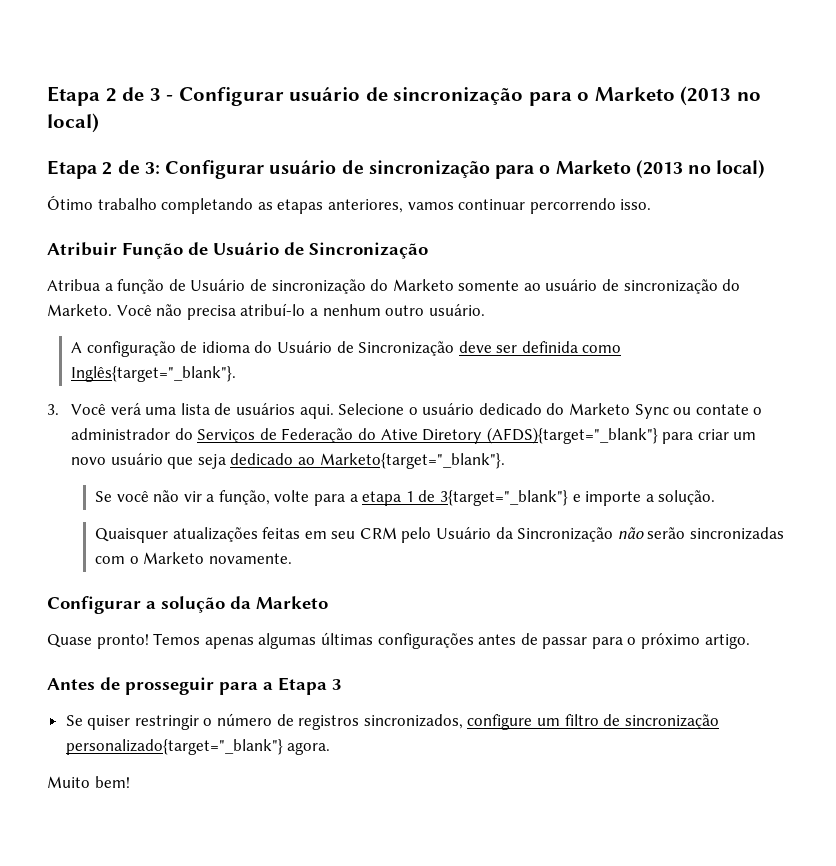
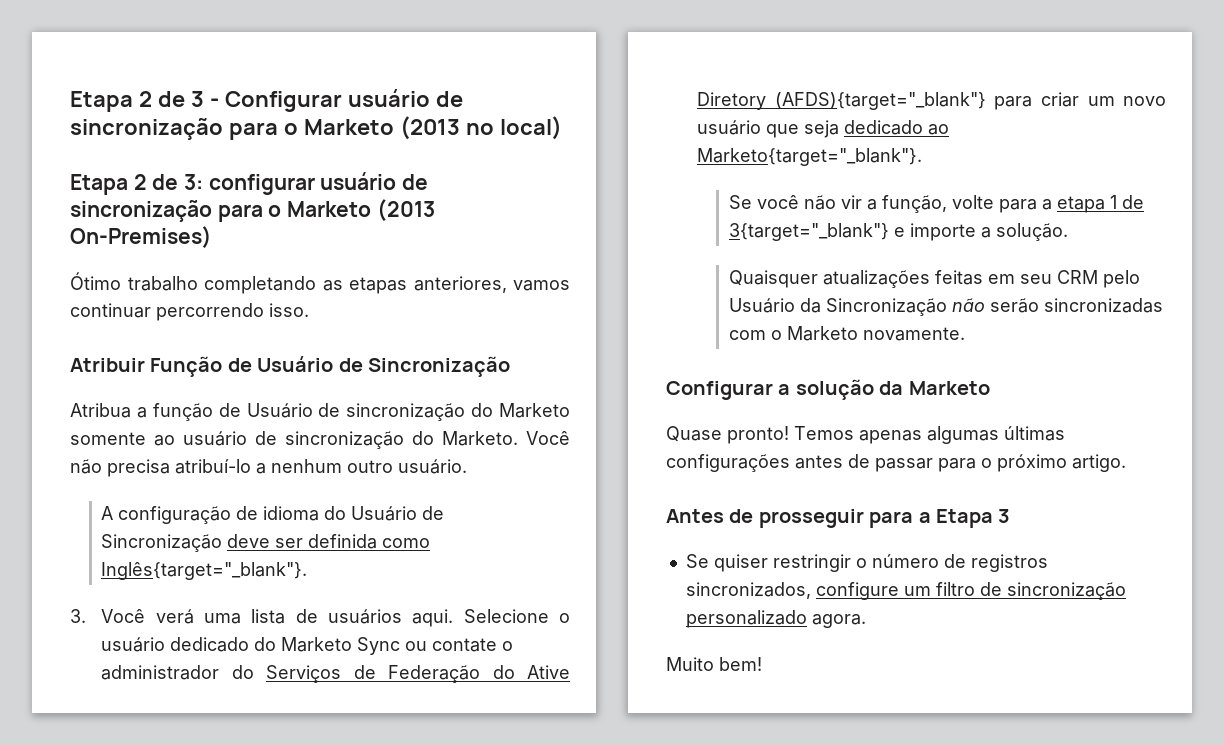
[165,160,766,179] Configurar usuário de sincronização para o Marketo (2013 no local) -> [208,172,429,195] [70,199,435,222] [70,226,212,248] configurar usuário de sincronização para o Marketo (2013 On-Premises)
[65,739,283,755] personalizado{target="_blank"} -> [685,610,807,628] personalizado

